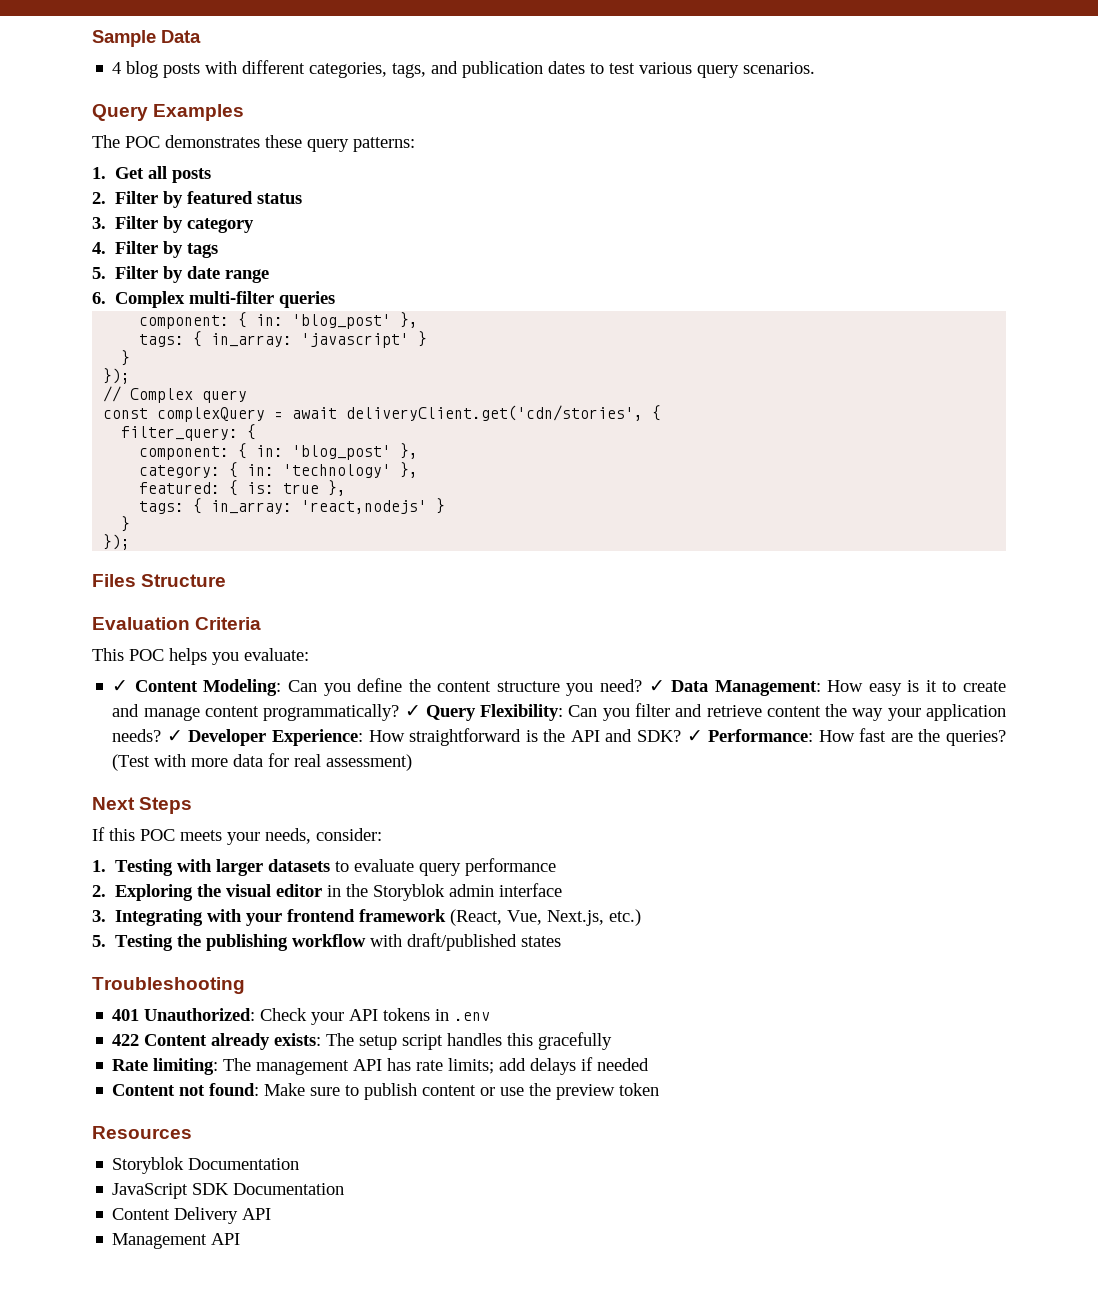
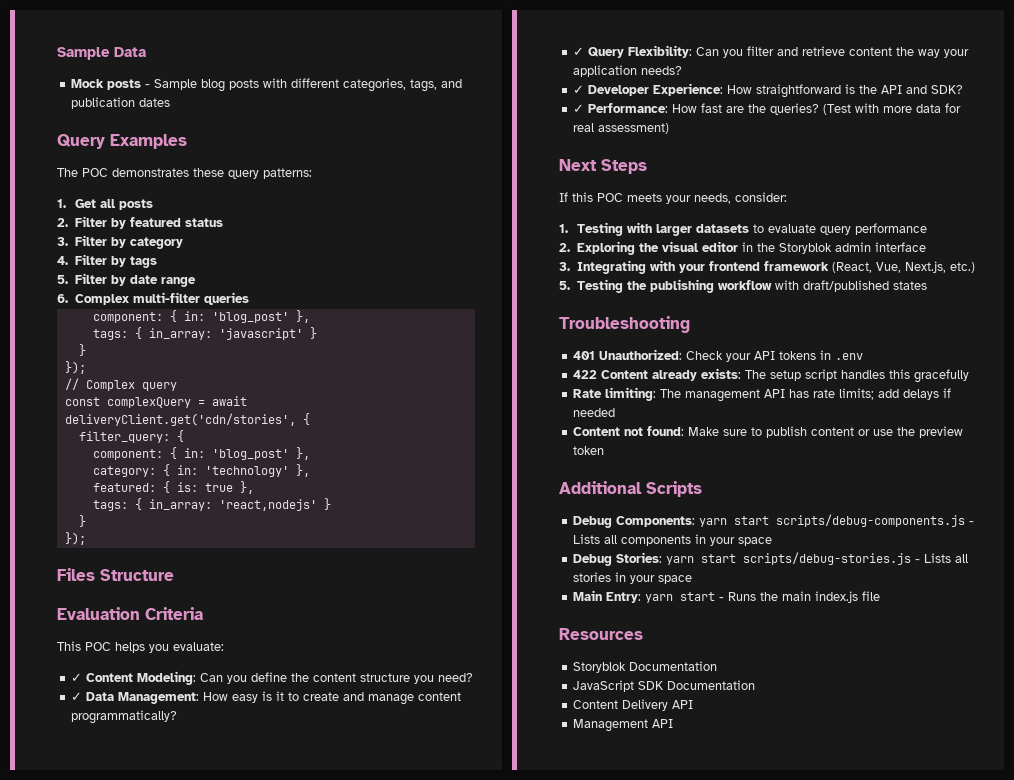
[112,62,122,74] 4 -> [71,79,198,90] Mock posts - Sample
[590,62,816,78] to test various query scenarios. -> (171, 102) none
(642, 685) none -> (474, 677) //
(400, 712) none -> (178, 717) //
(162, 735) none -> (683, 70) //
(682, 736) none -> (964, 89) //
(660, 1089) none -> [559,481,702,497] [573,514,975,528] [573,534,773,546] [573,552,969,566] [573,572,693,584] [573,590,881,603] // Additional Scripts // Debug Components: yarn start scripts/debug-components.js - Lists all components in your space // Debug Stories: yarn start scripts/debug-stories.js - Lists all stories in your space // Main Entry: yarn start - Runs the main index.js file

